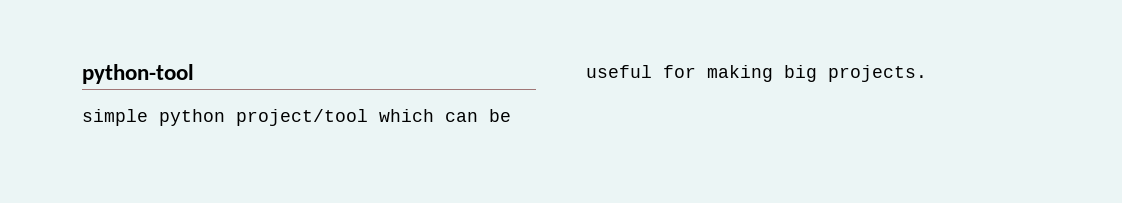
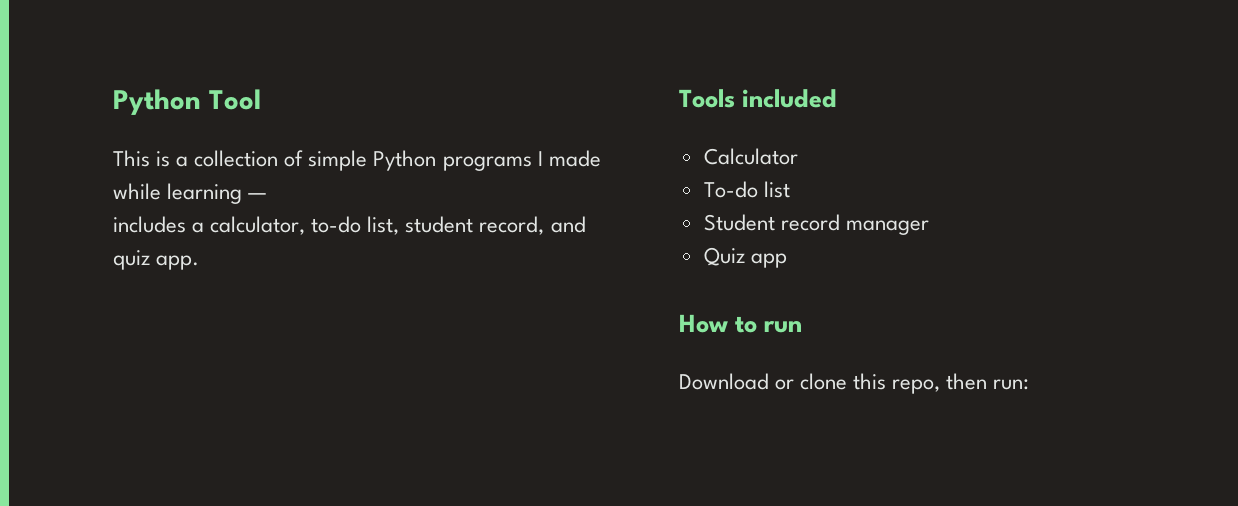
[82,64,194,84] [82,109,511,126] [586,65,927,82] python-tool // simple python project/tool which can be useful for making big projects. -> [113,89,261,115] [113,150,601,171] [113,183,267,204] [113,216,586,235] [113,250,200,270] [679,89,838,108] [703,148,798,165] [703,181,790,198] [703,214,929,235] [703,247,787,268] [679,314,803,333] [679,373,1030,394] Python Tool // This is a collection of simple Python programs I made while learning — // includes a calculator, to-do list, student record, and quiz app. // Tools included // Calculator // To-do list // Student record manager // Quiz app // How to run // Download or clone this repo, then run:

